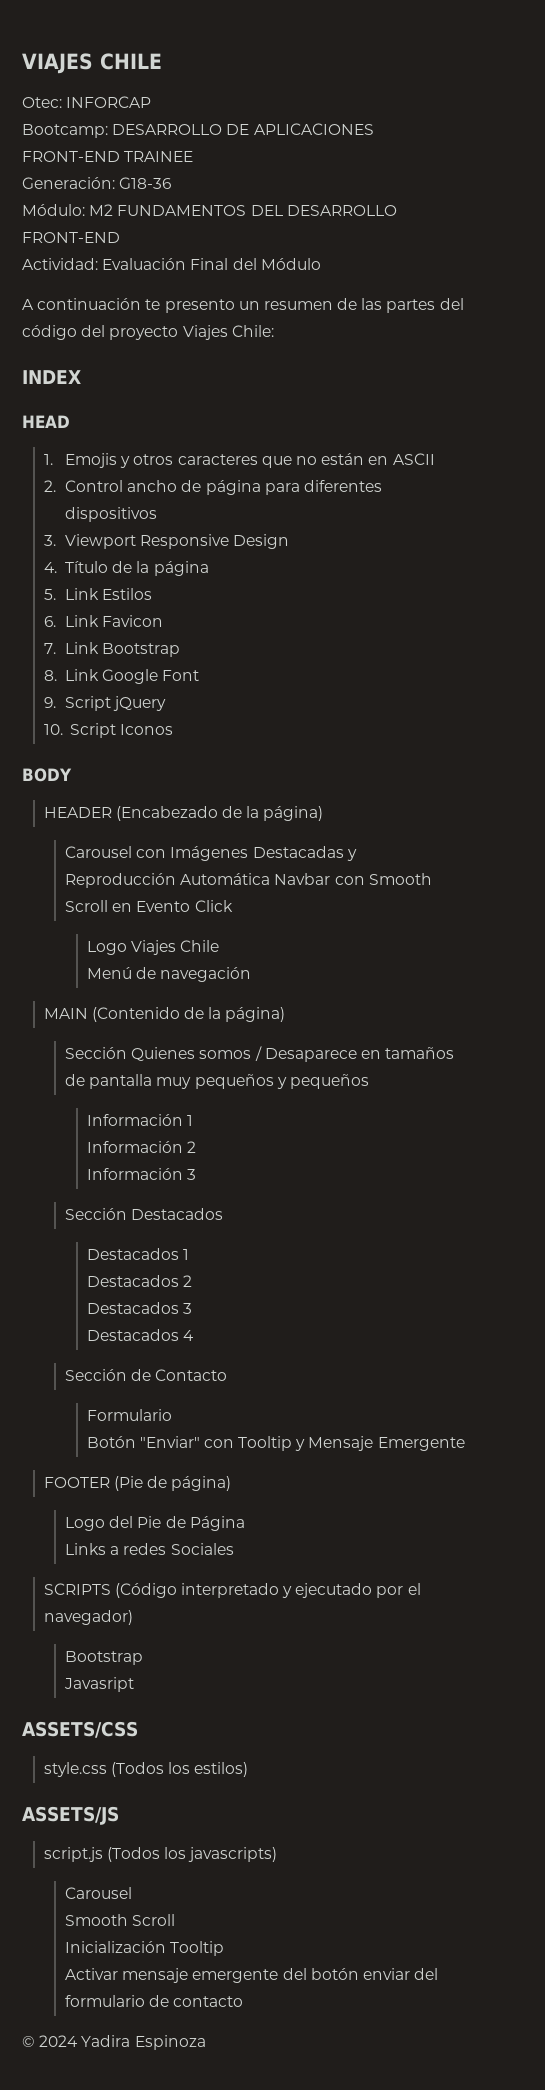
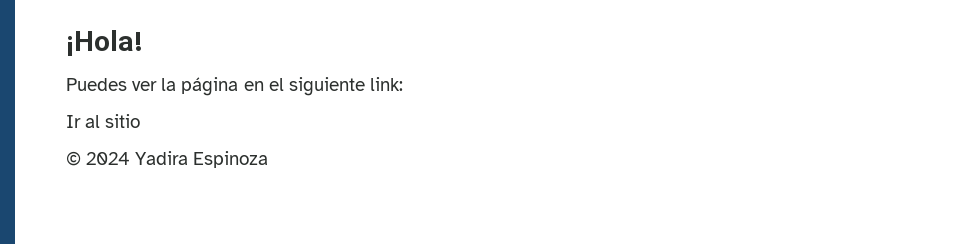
[22,53,162,74] [22,96,152,108] [22,123,374,138] [22,151,194,162] [22,177,172,189] [22,204,397,216] [22,232,120,243] [22,258,321,270] [22,298,464,313] [22,325,274,340] [22,370,81,384] [22,415,70,428] [43,453,435,468] [43,480,382,495] [65,507,158,522] [43,534,290,549] [43,561,209,576] [43,588,153,600] [43,615,164,627] [43,642,181,657] [43,669,200,684] [43,696,167,711] [43,723,174,738] [22,768,72,782] [43,806,324,821] [65,846,357,861] [65,873,432,888] [65,900,233,912] [86,940,219,955] [86,967,251,982] [43,1007,286,1022] [65,1046,455,1062] [65,1074,369,1089] [86,1114,193,1126] [86,1141,196,1153] [86,1168,196,1180] [65,1208,224,1220] [86,1248,189,1260] [86,1275,192,1287] [86,1302,192,1314] [86,1329,194,1341] [65,1369,228,1381] [86,1409,172,1421] [86,1436,465,1451] [43,1476,232,1491] [65,1516,245,1531] [65,1543,234,1555] [43,1583,421,1598] [43,1610,133,1625] [65,1651,144,1665] [64,1677,135,1692] [22,1721,138,1738] [43,1762,249,1777] [22,1806,119,1825] [43,1847,278,1862] [65,1887,133,1899] [65,1914,176,1926] [65,1941,225,1956] [65,1968,439,1983] [65,1995,244,2007] VIAJES CHILE // Otec: INFORCAP // Bootcamp: DESARROLLO DE APLICACIONES FRONT-END TRAINEE // Generación: G18-36 // Módulo: M2 FUNDAMENTOS DEL DESARROLLO FRONT-END // Actividad: Evaluación Final del Módulo // A continuación te presento un resumen de las partes del código del proyecto Viajes Chile: // INDEX // HEAD // 1. Emojis y otros caracteres que no están en ASCII // 2. Control ancho de página para diferentes dispositivos // 3. Viewport Responsive Design // 4. Título de la página // 5. Link Estilos // 6. Link Favicon // 7. Link Bootstrap // 8. Link Google Font // 9. Script jQuery // 10. Script Iconos // BODY // HEADER (Encabezado de la página) // Carousel con Imágenes Destacadas y Reproducción Automática Navbar con Smooth Scroll en Evento Click // Logo Viajes Chile // Menú de navegación // MAIN (Contenido de la página) // Sección Quienes somos / Desaparece en tamaños de pantalla muy pequeños y pequeños // Información 1 // Información 2 // Información 3 // Sección Destacados // Destacados 1 // Destacados 2 // Destacados 3 // Destacados 4 // Sección de Contacto // Formulario // Botón "Enviar" con Tooltip y Mensaje Emergente // FOOTER (Pie de página) // Logo del Pie de Página // Links a redes Sociales // SCRIPTS (Código interpretado y ejecutado por el navegador) // Bootstrap // Javasript // ASSETS/CSS // style.css (Todos los estilos) // ASSETS/JS // script.js (Todos los javascripts) // Carousel // Smooth Scroll // Inicialización Tooltip // Activar mensaje emergente del botón enviar del formulario de contacto -> [66,30,143,56] [66,77,403,96] [66,114,141,128] ¡Hola! // Puedes ver la página en el siguiente link: // Ir al sitio

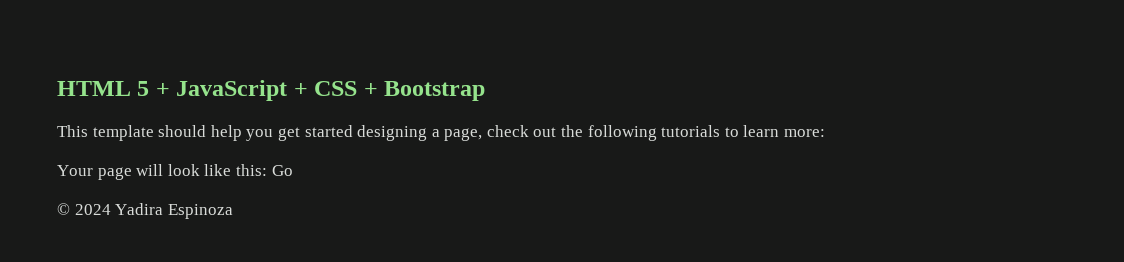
[66,30,143,56] [66,77,403,96] [66,114,141,128] ¡Hola! // Puedes ver la página en el siguiente link: // Ir al sitio -> [57,80,486,101] [57,125,826,141] [57,164,293,180] HTML 5 + JavaScript + CSS + Bootstrap // This template should help you get started designing a page, check out the following tutorials to learn more: // Your page will look like this: Go

